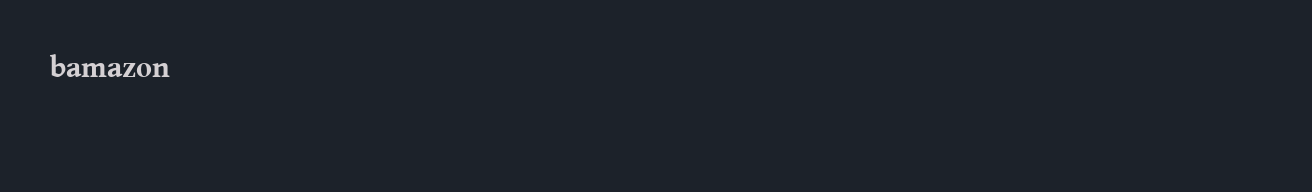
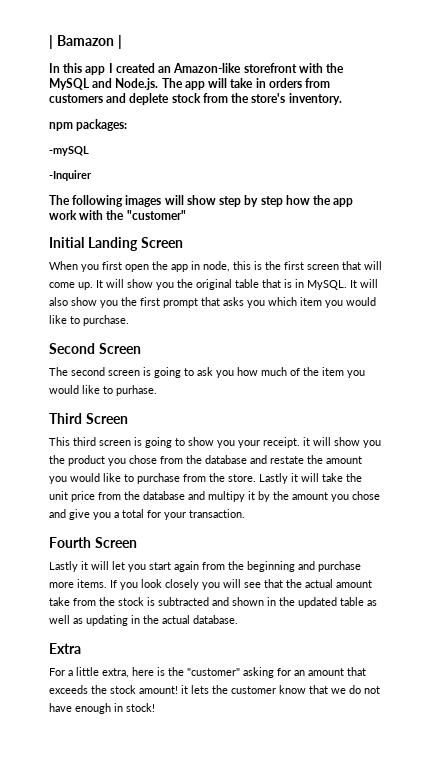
[50,54,170,77] bamazon -> [49,35,122,49] [49,63,345,75] [49,78,331,90] [49,93,342,105] [49,119,128,131] [49,146,89,156] [49,170,92,181] [49,195,354,207] [49,210,186,220] [49,237,183,251] [49,261,382,272] [49,279,378,290] [49,297,376,308] [49,315,129,326] [49,343,141,354] [49,367,365,378] [49,385,157,396] [49,413,128,424] [49,437,381,448] [49,455,362,466] [49,473,362,484] [49,491,380,502] [49,509,245,520] [49,537,137,548] [49,561,361,572] [49,579,372,590] [49,597,377,608] [49,615,238,626] [49,643,81,654] [49,667,366,678] [49,685,380,694] [49,703,155,714] | Bamazon | // In this app I created an Amazon-like storefront with the MySQL and Node.js. The app will take in orders from customers and deplete stock from the store's inventory. // npm packages: // -mySQL // -Inquirer // The following images will show step by step how the app work with the "customer" // Initial Landing Screen // When you first open the app in node, this is the first screen that will come up. It will show you the original table that is in MySQL. It will also show you the first prompt that asks you which item you would like to purchase. // Second Screen // The second screen is going to ask you how much of the item you would like to purhase. // Third Screen // This third screen is going to show you your receipt. it will show you the product you chose from the database and restate the amount you would like to purchase from the store. Lastly it will take the unit price from the database and multipy it by the amount you chose and give you a total for your transaction. // Fourth Screen // Lastly it will let you start again from the beginning and purchase more items. If you look closely you will see that the actual amount take from the stock is subtracted and shown in the updated table as well as updating in the actual database. // Extra // For a little extra, here is the "customer" asking for an amount that exceeds the stock amount! it lets the customer know that we do not have enough in stock!

